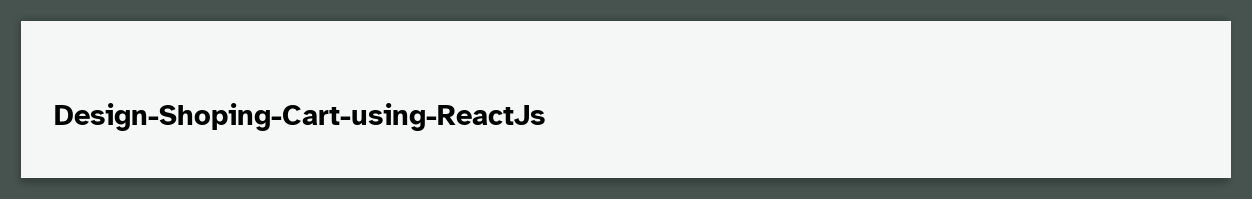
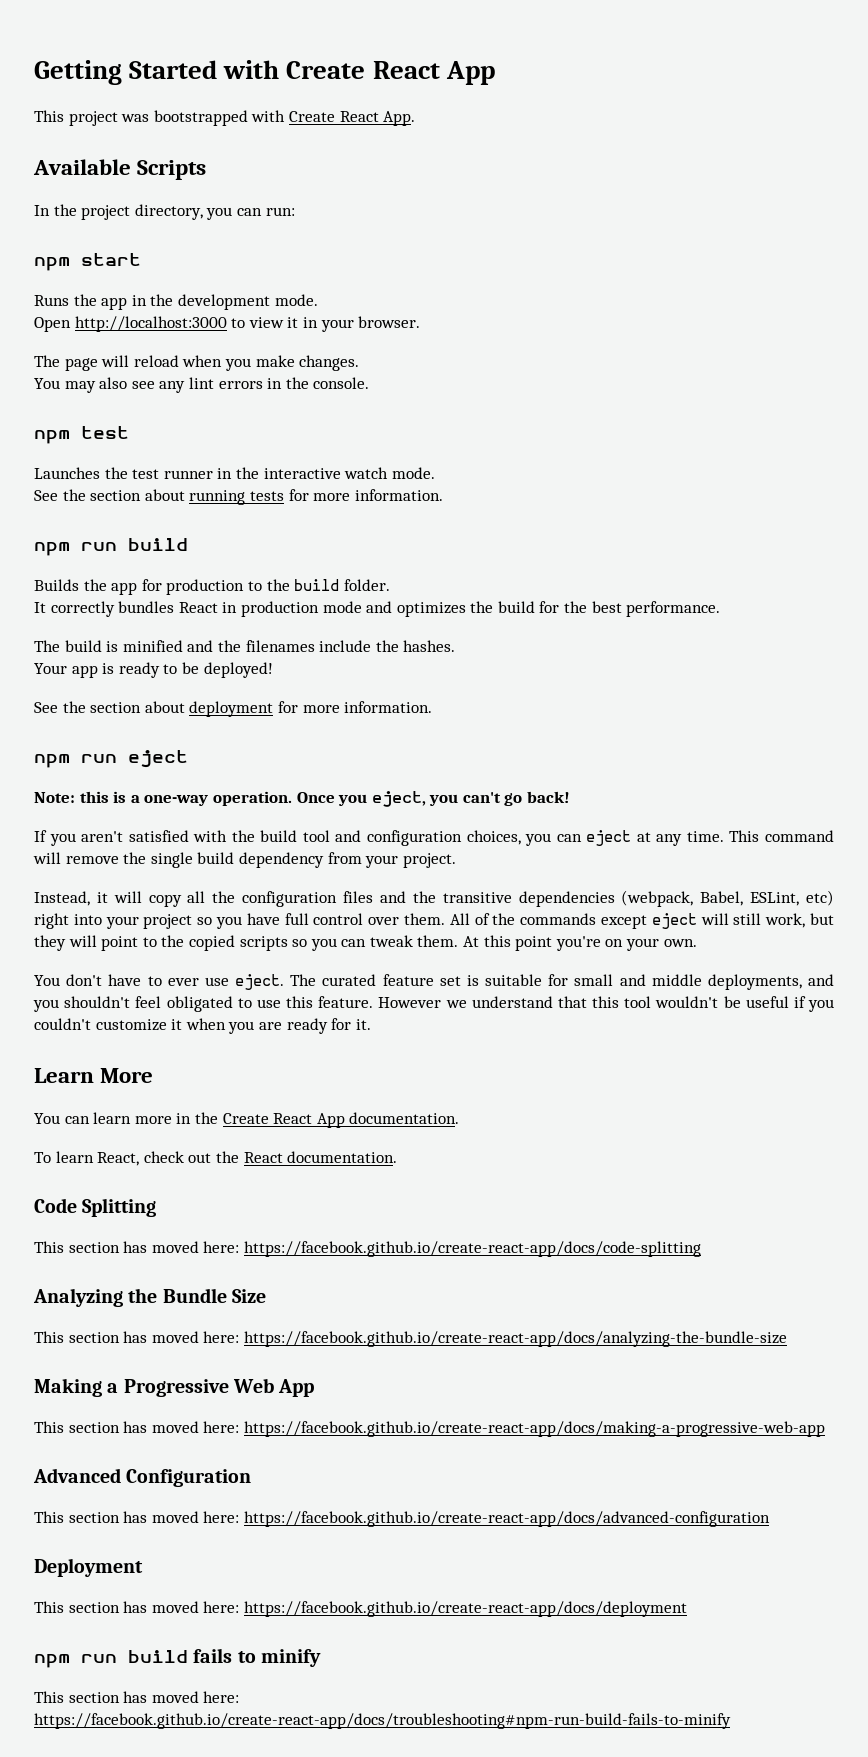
[54,103,545,131] Design-Shoping-Cart-using-ReactJs -> [34,60,495,85] [34,110,416,126] [33,159,207,180] [34,204,295,220] [34,253,141,271] [34,294,318,310] [34,316,421,332] [34,355,360,371] [34,377,370,393] [34,426,129,444] [34,467,435,479] [34,489,443,505] [34,538,188,556] [34,579,390,595] [34,601,721,617] [34,640,456,652] [34,662,273,678] [34,701,433,717] [34,750,188,768] [34,791,571,807] [34,830,834,846] [33,852,456,868] [34,890,835,907] [34,913,834,929] [34,935,697,951] [34,974,834,990] [33,996,834,1012] [34,1018,371,1034] [34,1068,154,1083] [34,1112,460,1128] [34,1151,398,1166] [34,1198,157,1217] [34,1241,701,1257] [33,1288,266,1307] [34,1331,787,1347] [34,1378,315,1397] [34,1421,825,1437] [33,1468,252,1487] [34,1511,770,1527] [34,1558,143,1577] [34,1601,687,1617] [34,1648,321,1668] [34,1691,240,1703] [34,1713,731,1729] Getting Started with Create React App // This project was bootstrapped with Create React App. // Available Scripts // In the project directory, you can run: // npm start // Runs the app in the development mode. // Open http://localhost:3000 to view it in your browser. // The page will reload when you make changes. // You may also see any lint errors in the console. // npm test // Launches the test runner in the interactive watch mode. // See the section about running tests for more information. // npm run build // Builds the app for production to the build folder. // It correctly bundles React in production mode and optimizes the build for the best performance. // The build is minified and the filenames include the hashes. // Your app is ready to be deployed! // See the section about deployment for more information. // npm run eject // Note: this is a one-way operation. Once you eject, you can't go back! // If you aren't satisfied with the build tool and configuration choices, you can eject at any time. This command will remove the single build dependency from your project. // Instead, it will copy all the configuration files and the transitive dependencies (webpack, Babel, ESLint, etc) right into your project so you have full control over them. All of the commands except eject will still work, but they will point to the copied scripts so you can tweak them. At this point you're on your own. // You don't have to ever use eject. The curated feature set is suitable for small and middle deployments, and you shouldn't feel obligated to use this feature. However we understand that this tool wouldn't be useful if you couldn't customize it when you are ready for it. // Learn More // You can learn more in the Create React App documentation. // To learn React, check out the React documentation. // Code Splitting // This section has moved here: https://facebook.github.io/create-react-app/docs/code-splitting // Analyzing the Bundle Size // This section has moved here: https://facebook.github.io/create-react-app/docs/analyzing-the-bundle-size // Making a Progressive Web App // This section has moved here: https://facebook.github.io/create-react-app/docs/making-a-progressive-web-app // Advanced Configuration // This section has moved here: https://facebook.github.io/create-react-app/docs/advanced-configuration // Deployment // This section has moved here: https://facebook.github.io/create-react-app/docs/deployment // npm run build fails to minify // This section has moved here: https://facebook.github.io/create-react-app/docs/troubleshooting#npm-run-build-fails-to-minify

